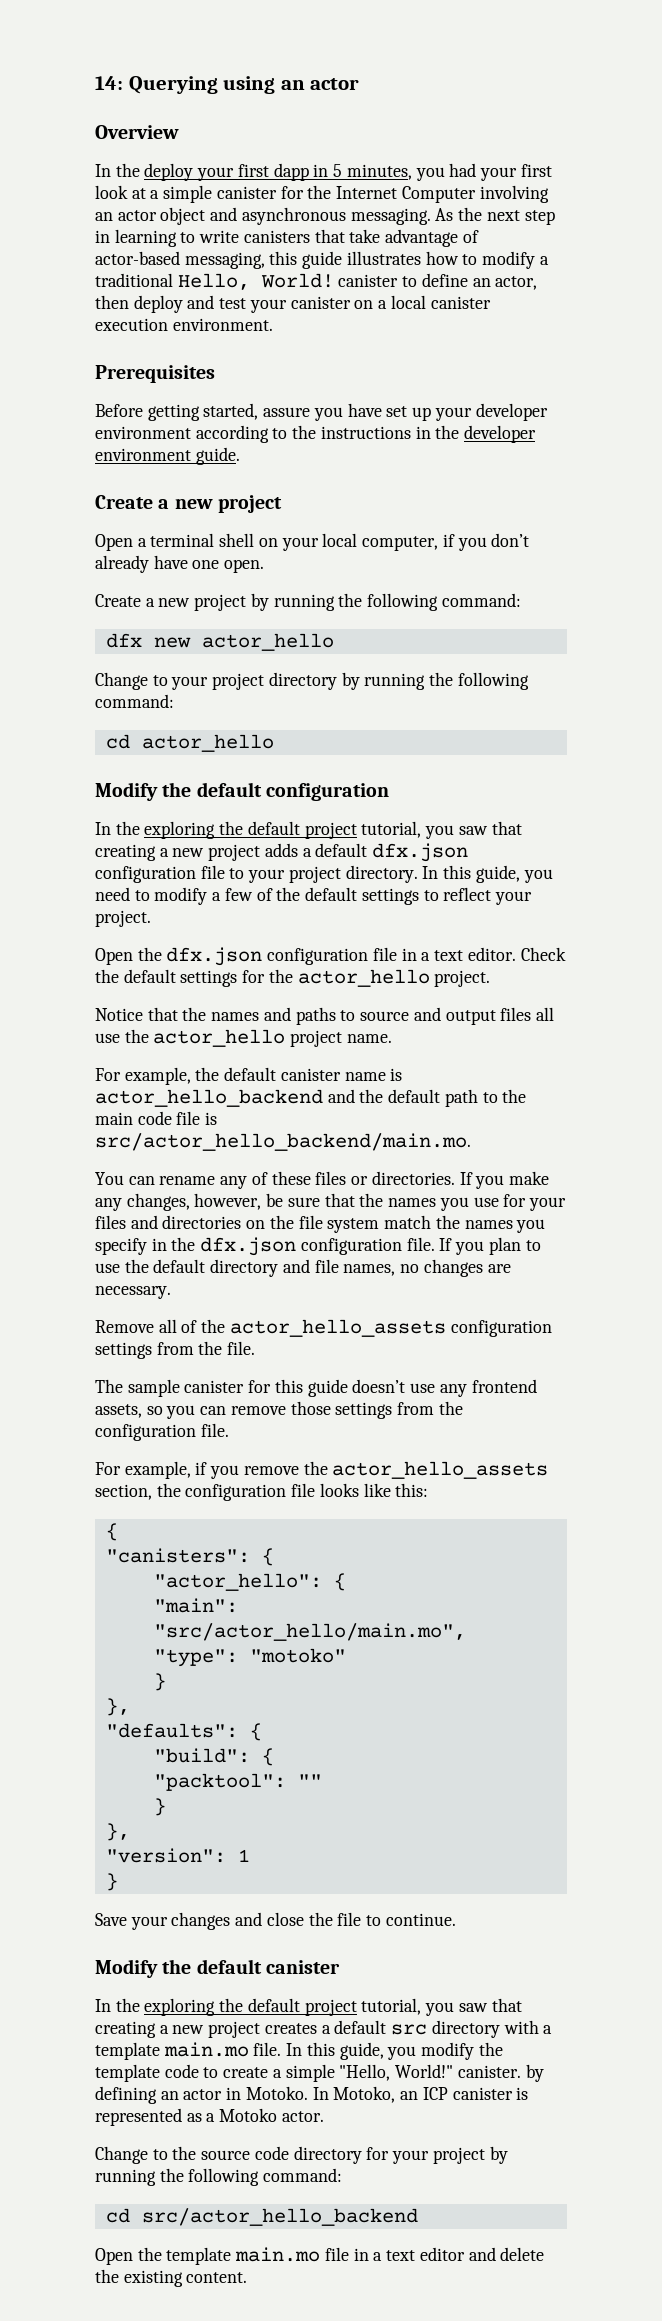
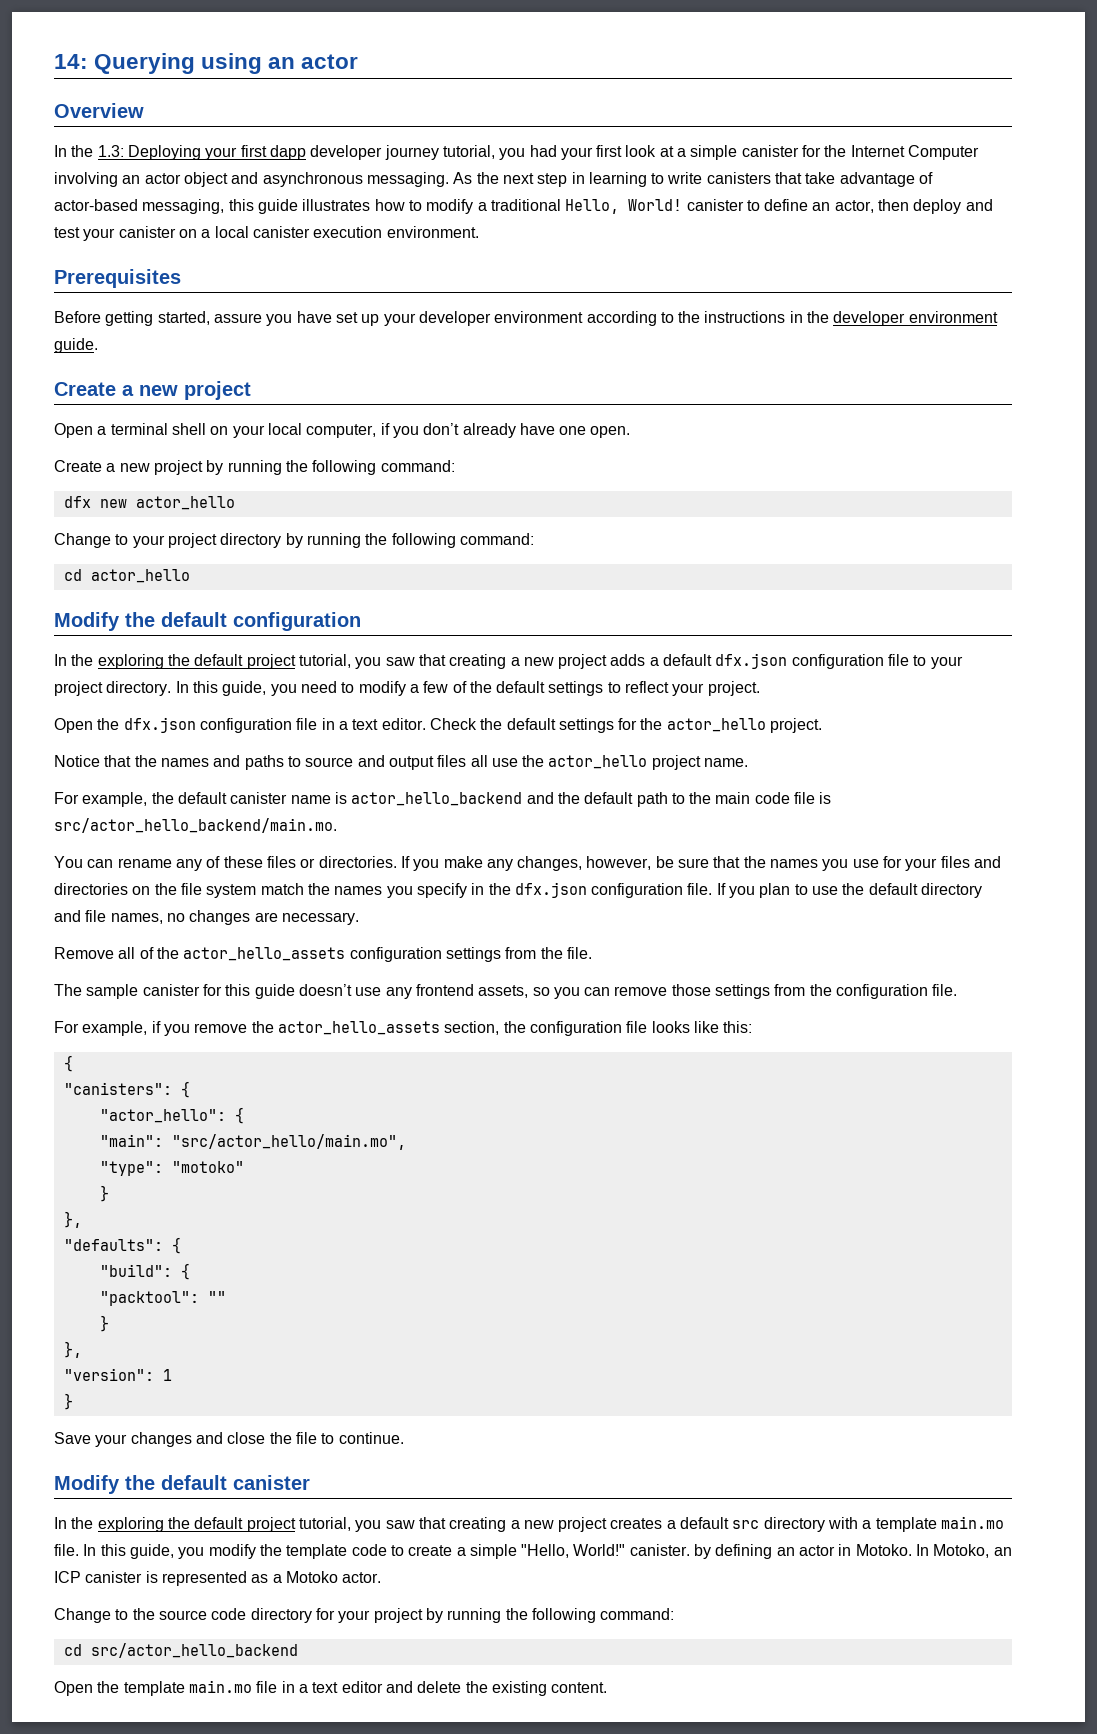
[144,163,194,181] deploy -> [97,145,201,160] 1.3: Deploying
[313,164,412,180] in 5 minutes, -> [310,145,495,160] developer journey tutorial,

